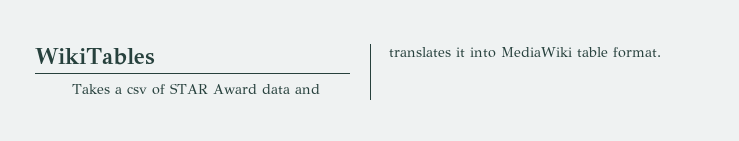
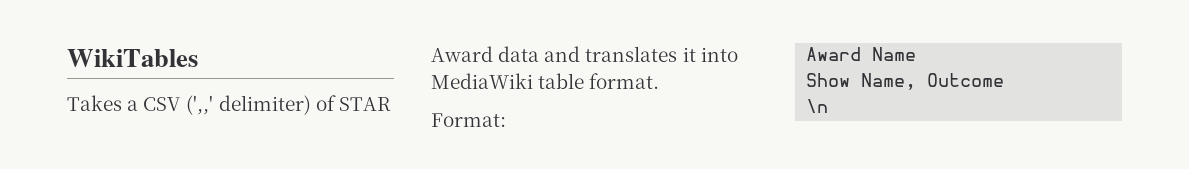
[127,86,148,94] csv -> [143,95,311,115] CSV (',,' delimiter)
(661, 52) none -> [431,113,506,127] [806,47,917,61] [806,73,1005,90] [806,99,829,113] // Format: // Award Name // Show Name, Outcome // \n

